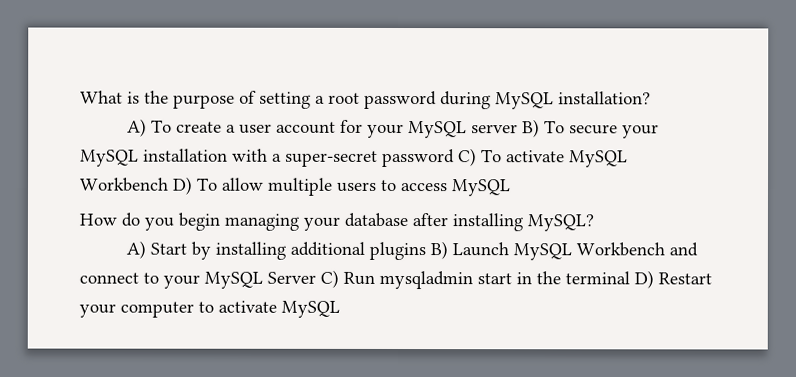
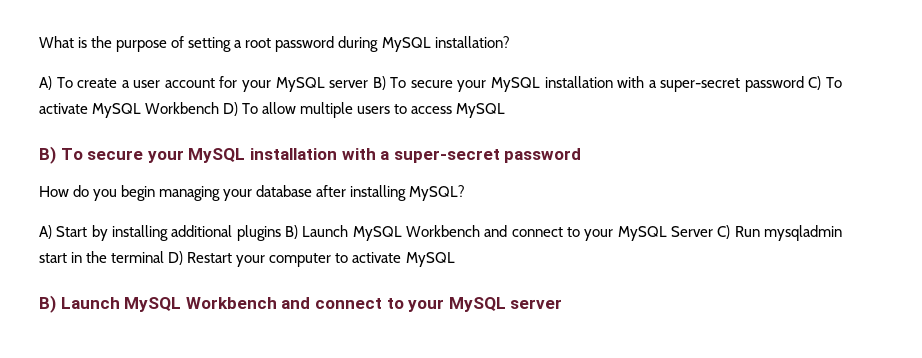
(511, 188) none -> [39,146,582,164] // B) To secure your MySQL installation with a super-secret password
(340, 309) none -> [39,295,563,313] // B) Launch MySQL Workbench and connect to your MySQL server

